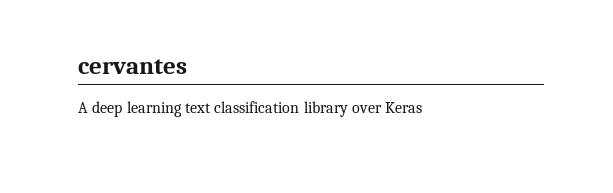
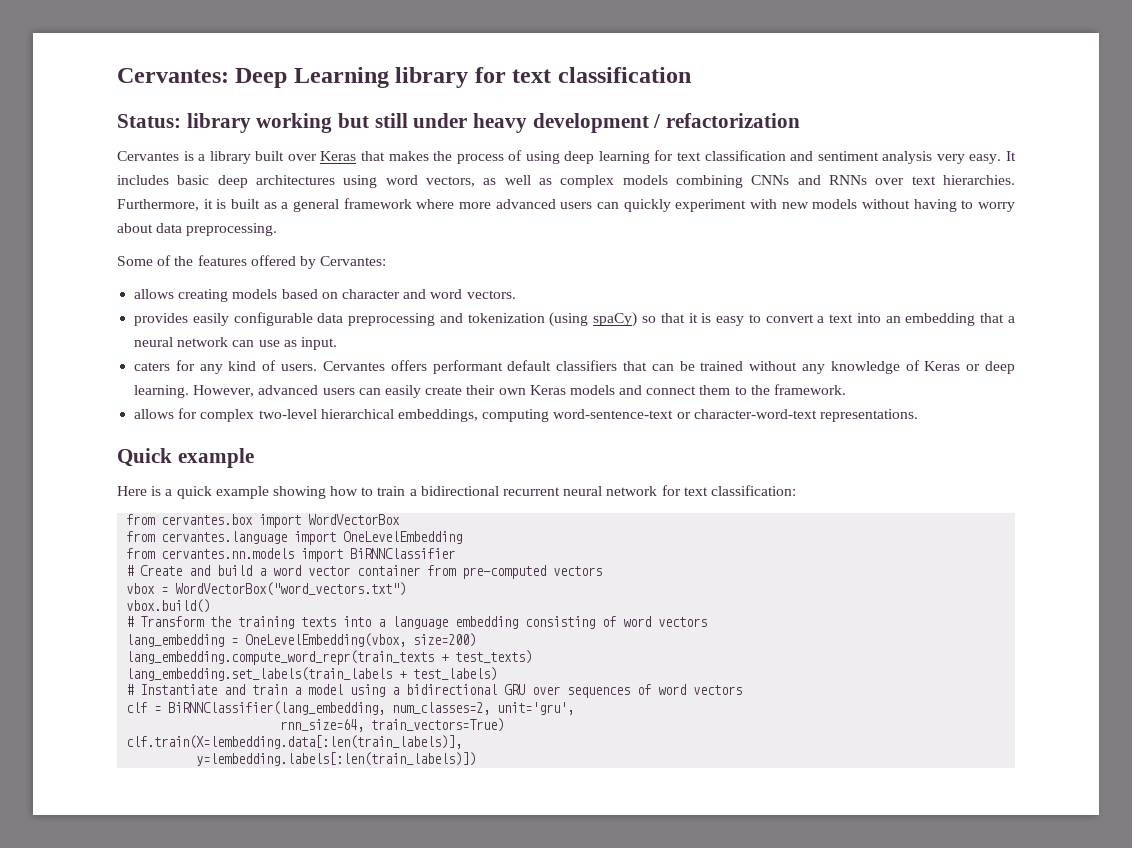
[78,59,187,74] [78,102,88,113] cervantes // A -> [117,67,691,88] [117,113,801,133] [117,150,560,164] Cervantes: Deep Learning library for text classification // Status: library working but still under heavy development / refactorization // Cervantes is a library built over Keras that makes the process of using
[184,101,423,117] text classification library over Keras -> [654,150,1017,164] [117,175,1016,188] [117,198,1015,212] [117,223,278,236] [117,255,387,269] [134,289,516,302] [134,312,1015,327] [134,337,337,350] [134,360,1015,374] [134,384,847,398] [134,408,918,422] [117,448,254,468] [117,485,796,499] [126,514,401,528] [126,531,463,545] [126,548,456,562] [126,565,603,579] [126,582,407,596] [126,599,211,613] [126,616,708,629] [126,633,477,647] [126,650,533,665] [126,667,498,681] [126,684,743,698] [126,701,575,715] [280,718,505,732] [126,735,463,749] [196,752,477,766] for text classification and sentiment analysis very easy. It includes basic deep architectures using word vectors, as well as complex models combining CNNs and RNNs over text hierarchies. Furthermore, it is built as a general framework where more advanced users can quickly experiment with new models without having to worry about data preprocessing. // Some of the features offered by Cervantes: // allows creating models based on character and word vectors. // provides easily configurable data preprocessing and tokenization (using spaCy) so that it is easy to convert a text into an embedding that a neural network can use as input. // caters for any kind of users. Cervantes offers performant default classifiers that can be trained without any knowledge of Keras or deep learning. However, advanced users can easily create their own Keras models and connect them to the framework. // allows for complex two-level hierarchical embeddings, computing word-sentence-text or character-word-text representations. // Quick example // Here is a quick example showing how to train a bidirectional recurrent neural network for text classification: // from cervantes.box import WordVectorBox // from cervantes.language import OneLevelEmbedding // from cervantes.nn.models import BiRNNClassifier // # Create and build a word vector container from pre-computed vectors // vbox = WordVectorBox("word_vectors.txt") // vbox.build() // # Transform the training texts into a language embedding consisting of word vectors // lang_embedding = OneLevelEmbedding(vbox, size=200) // lang_embedding.compute_word_repr(train_texts + test_texts) // lang_embedding.set_labels(train_labels + test_labels) // # Instantiate and train a model using a bidirectional GRU over sequences of word vectors // clf = BiRNNClassifier(lang_embedding, num_classes=2, unit='gru', // rnn_size=64, train_vectors=True) // clf.train(X=lembedding.data[:len(train_labels)], // y=lembedding.labels[:len(train_labels)])

